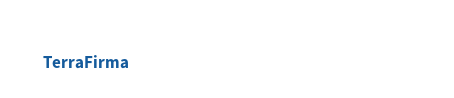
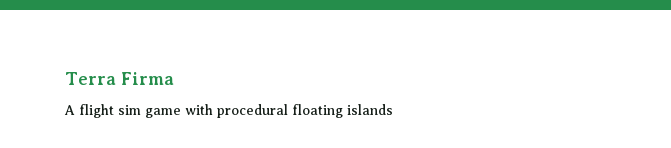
[43,55,129,69] TerraFirma -> [65,72,174,85] [64,104,393,118] Terra Firma // A flight sim game with procedural floating islands

